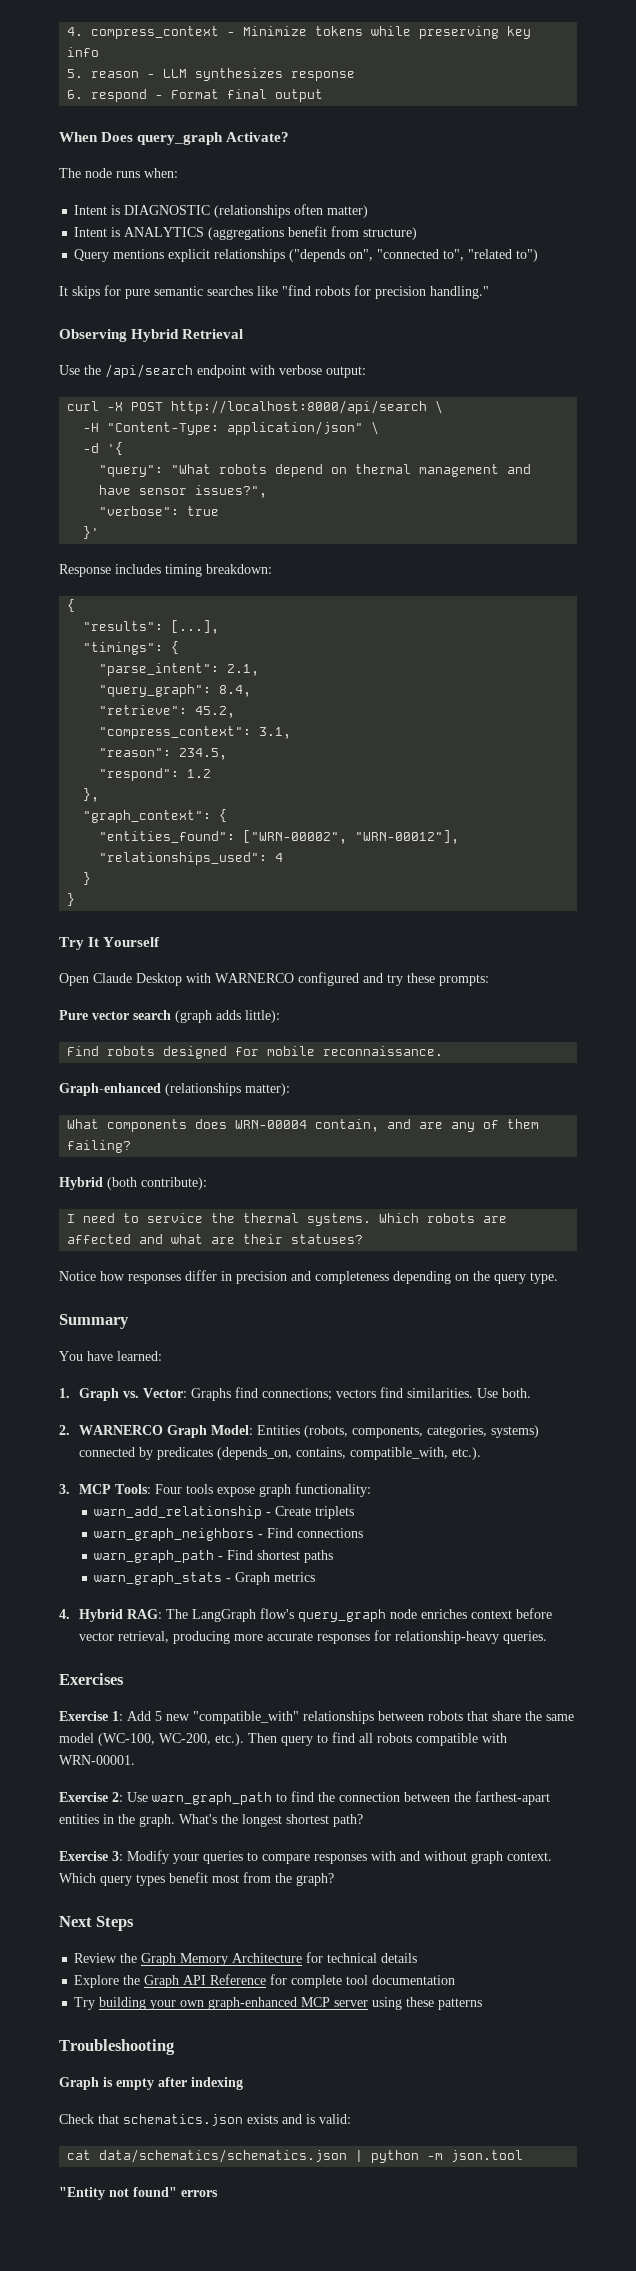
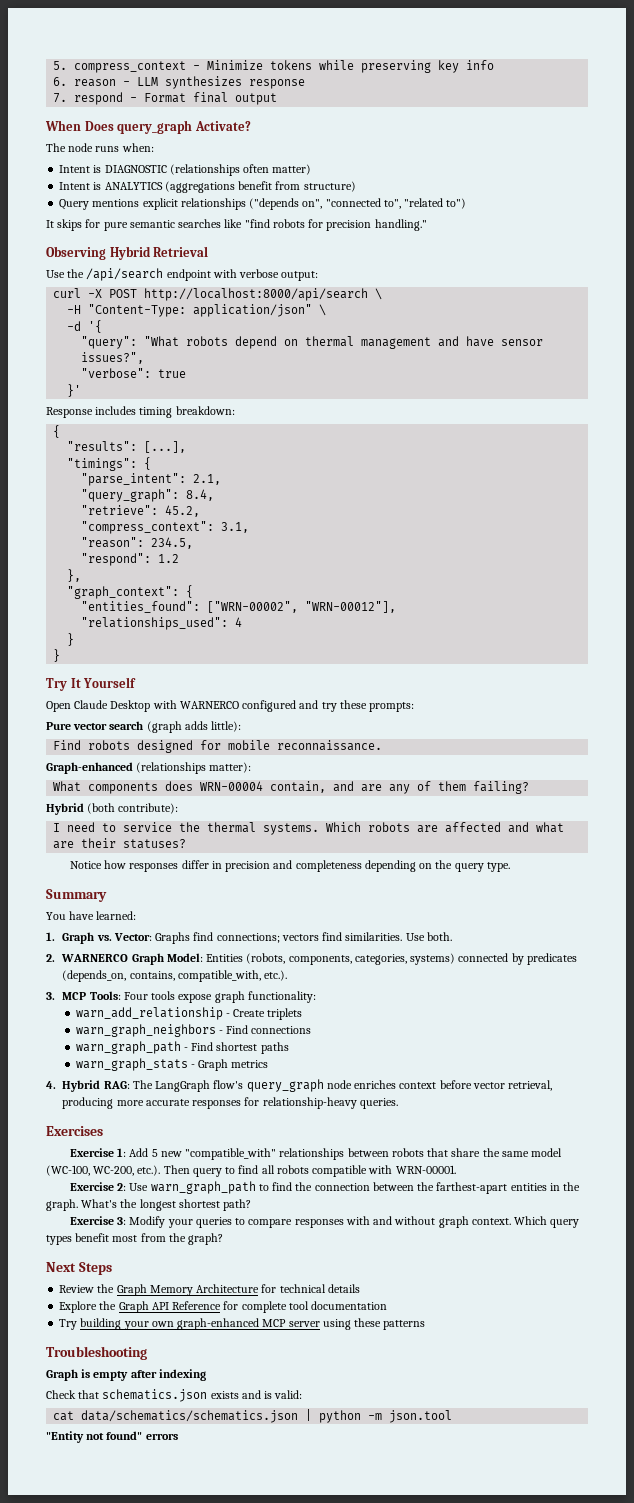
[67,27,84,36] 4. -> [53,61,68,70] 5.
[67,69,84,78] 5. -> [53,77,68,86] 6.
[67,90,84,99] 6. -> [53,93,68,103] 7.

